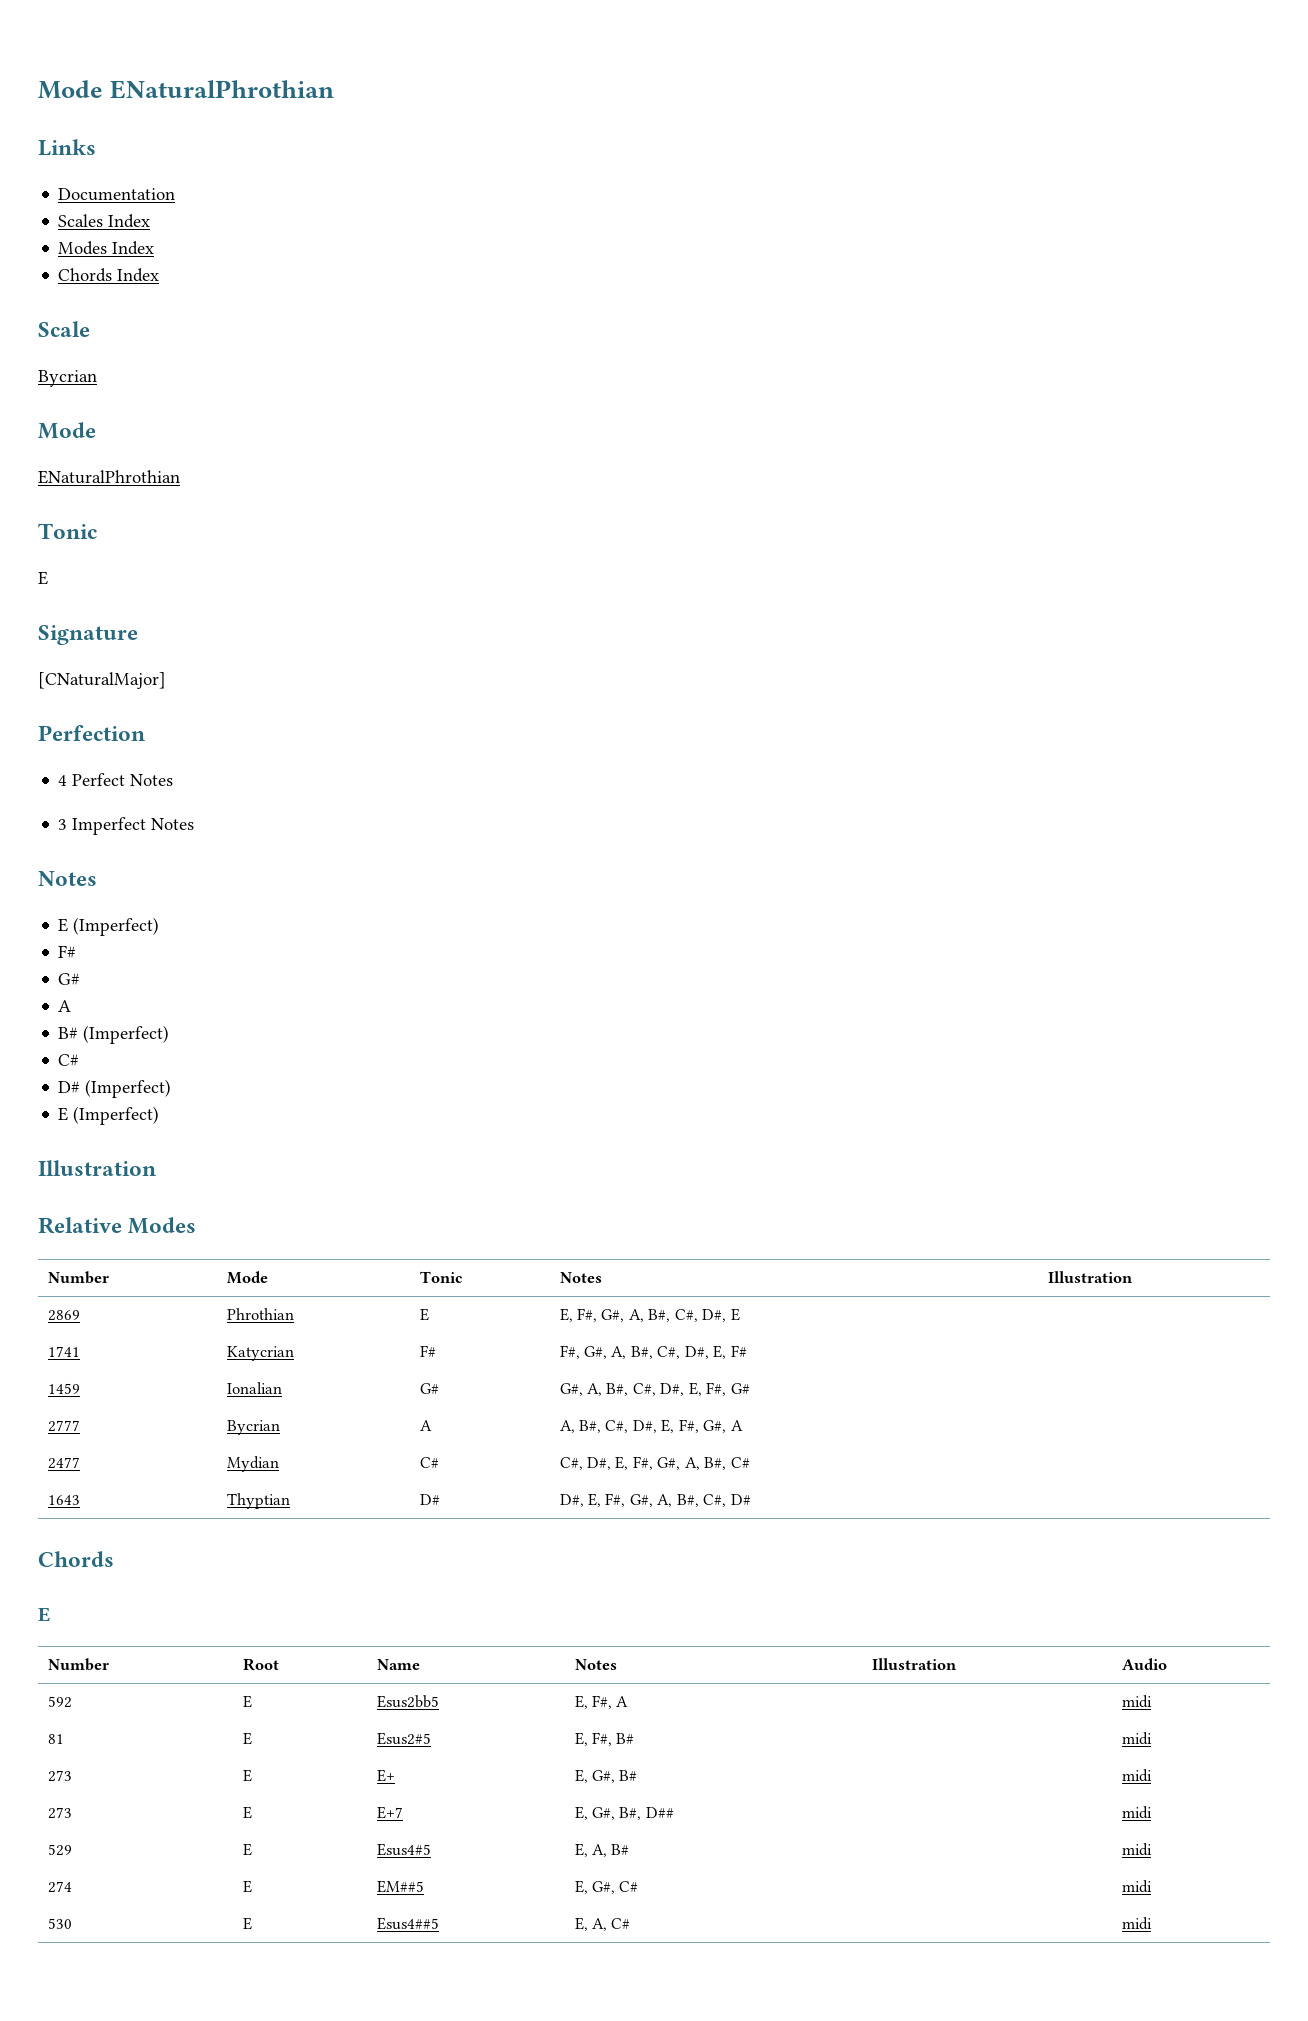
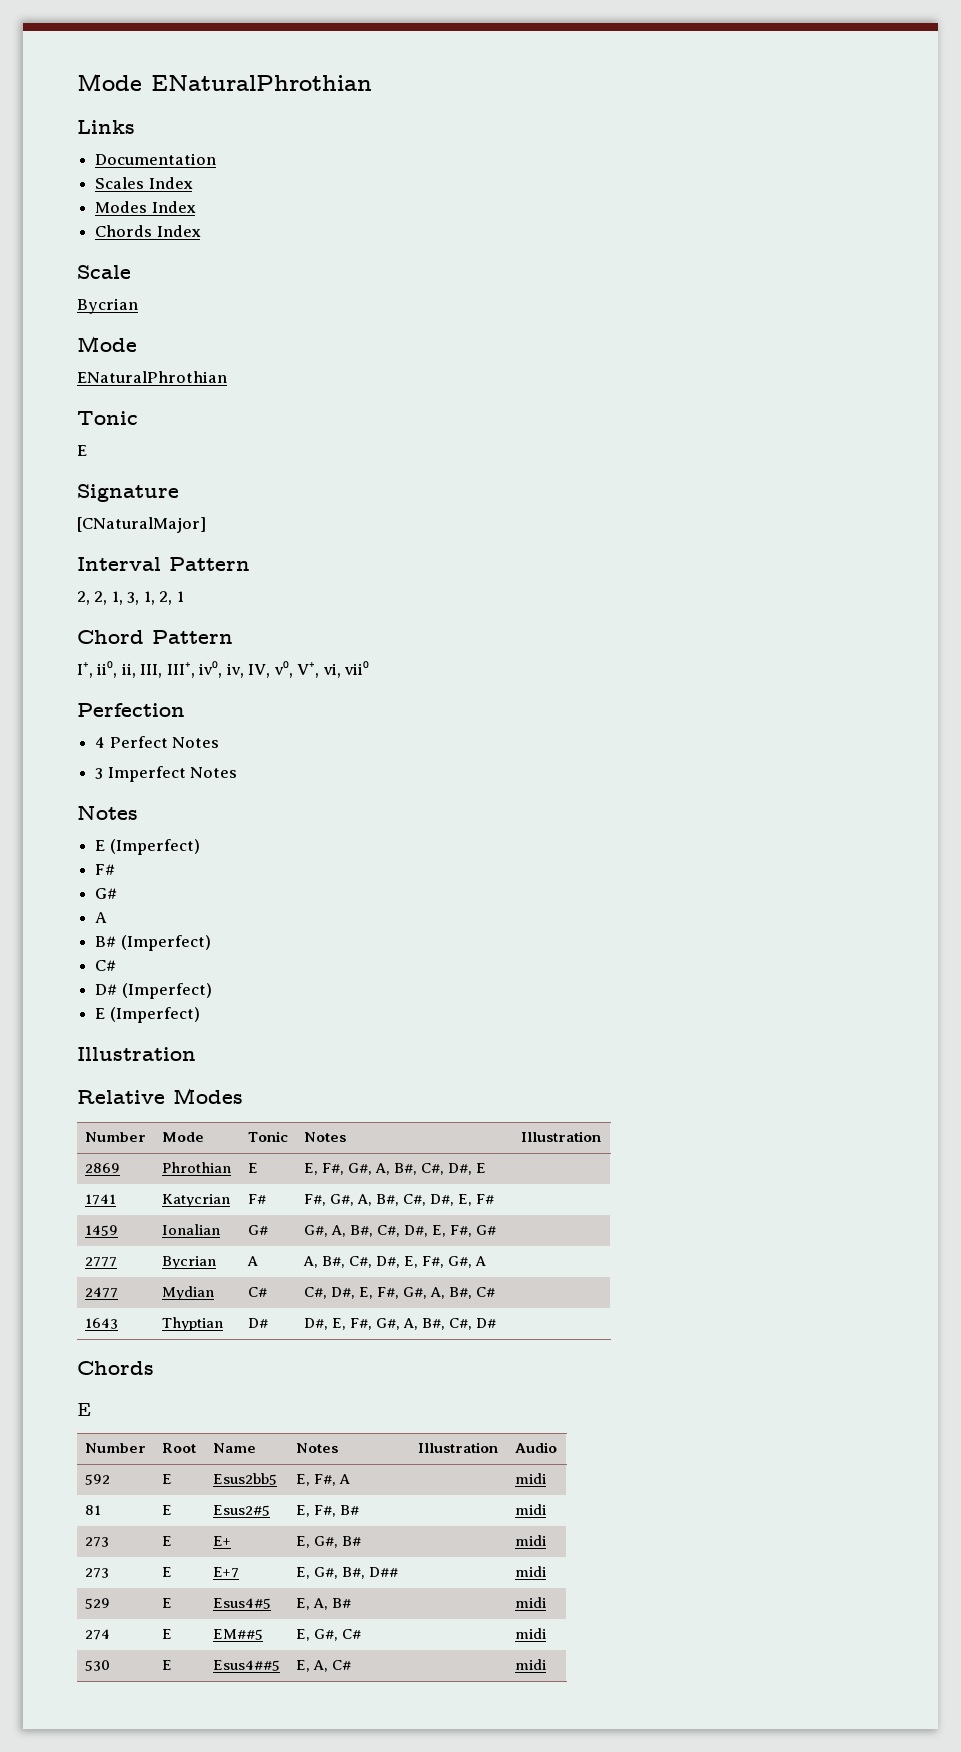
(166, 680) none -> [77,557,250,571] [77,591,184,605] [77,630,233,644] [77,661,370,678] // Interval Pattern // 2, 2, 1, 3, 1, 2, 1 // Chord Pattern // I⁺, ii⁰, ii, III, III⁺, iv⁰, iv, IV, v⁰, V⁺, vi, vii⁰

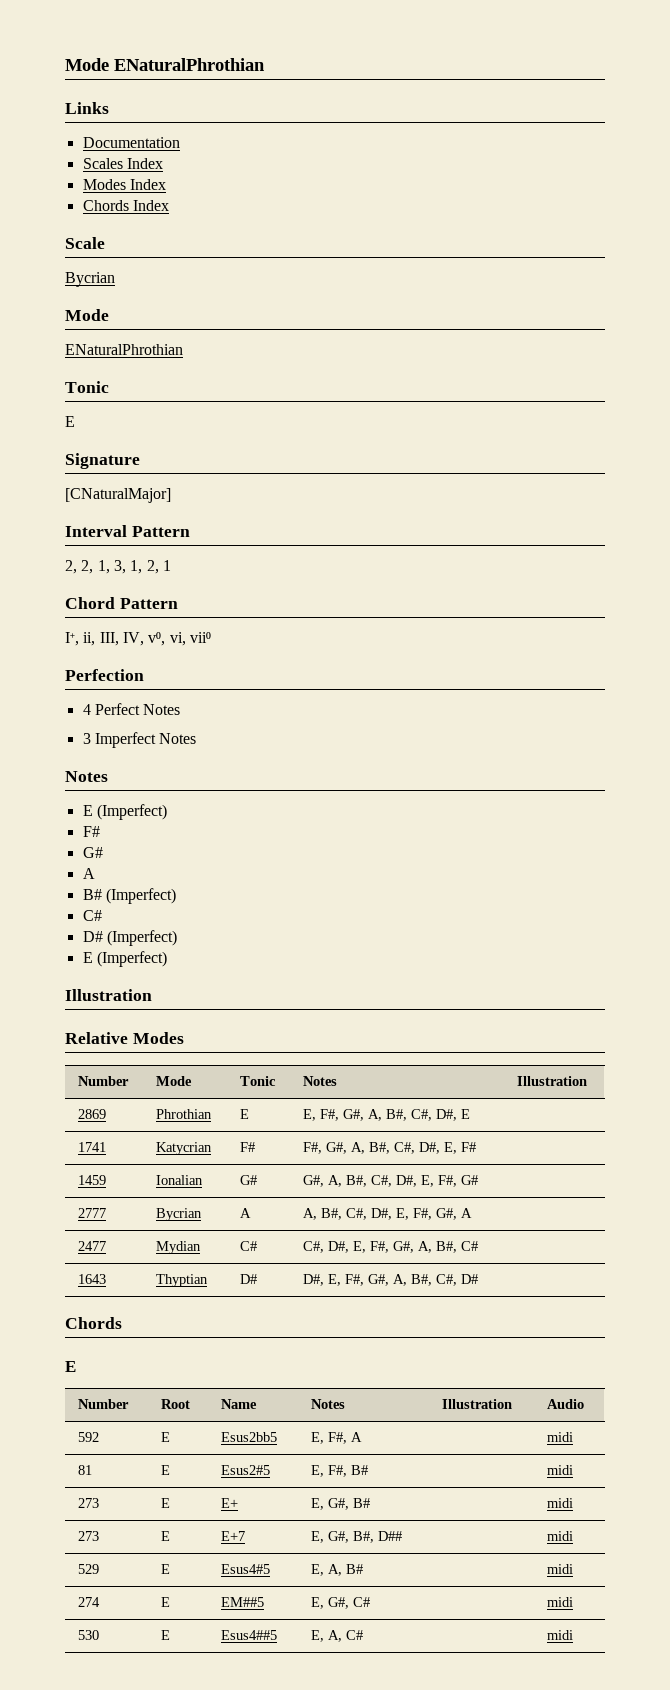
[97,661,118,678] ii⁰, -> (79, 639) none
[166,661,244,678] III⁺, iv⁰, iv, -> (119, 639) none
[297,662,320,678] V⁺, -> (166, 639) none

